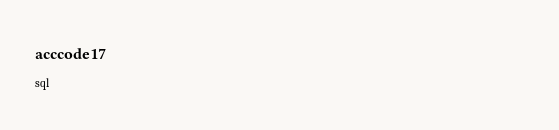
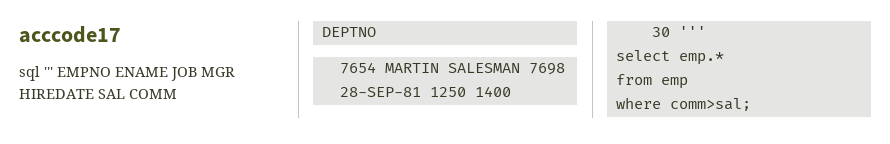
(50, 84) none -> [44,67,235,81] [19,89,177,99] [321,27,376,37] [339,62,565,75] [339,86,511,97] [651,26,706,37] [615,50,724,65] [615,74,688,89] [615,97,751,111] ''' EMPNO ENAME JOB MGR HIREDATE SAL COMM // DEPTNO // 7654 MARTIN SALESMAN 7698 28-SEP-81 1250 1400 // 30 ''' // select emp.* // from emp // where comm>sal;

